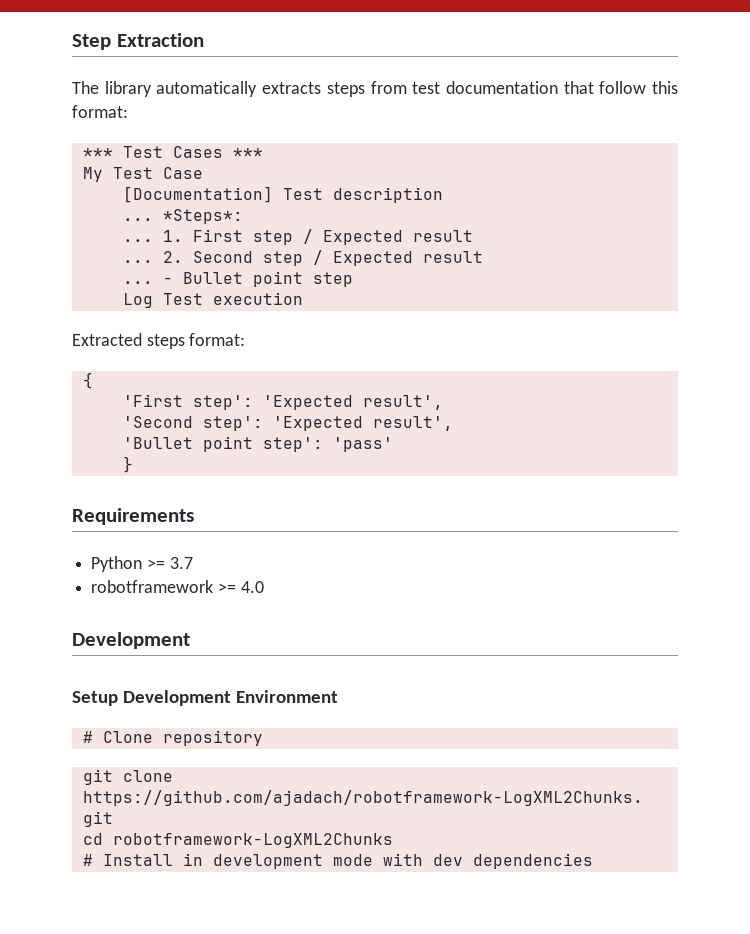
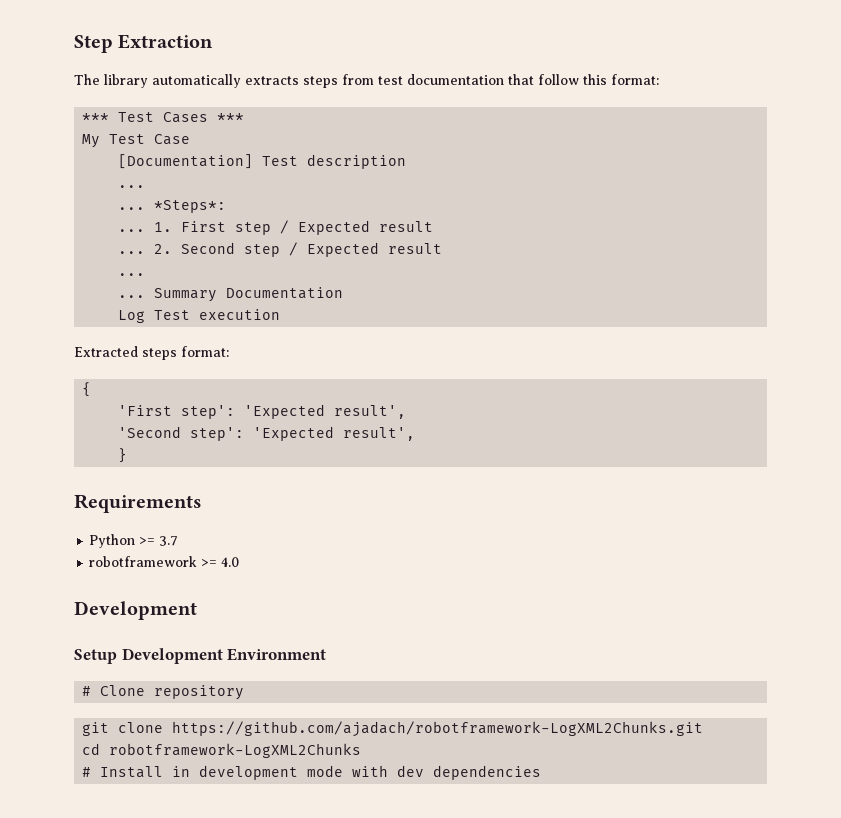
(153, 219) none -> [118,207,146,210] // ...
[162,271,353,287] - Bullet point step -> [118,287,344,302] // ... Summary Documentation
[122,436,393,452] // 'Bullet point step': 'pass' -> (416, 434) none

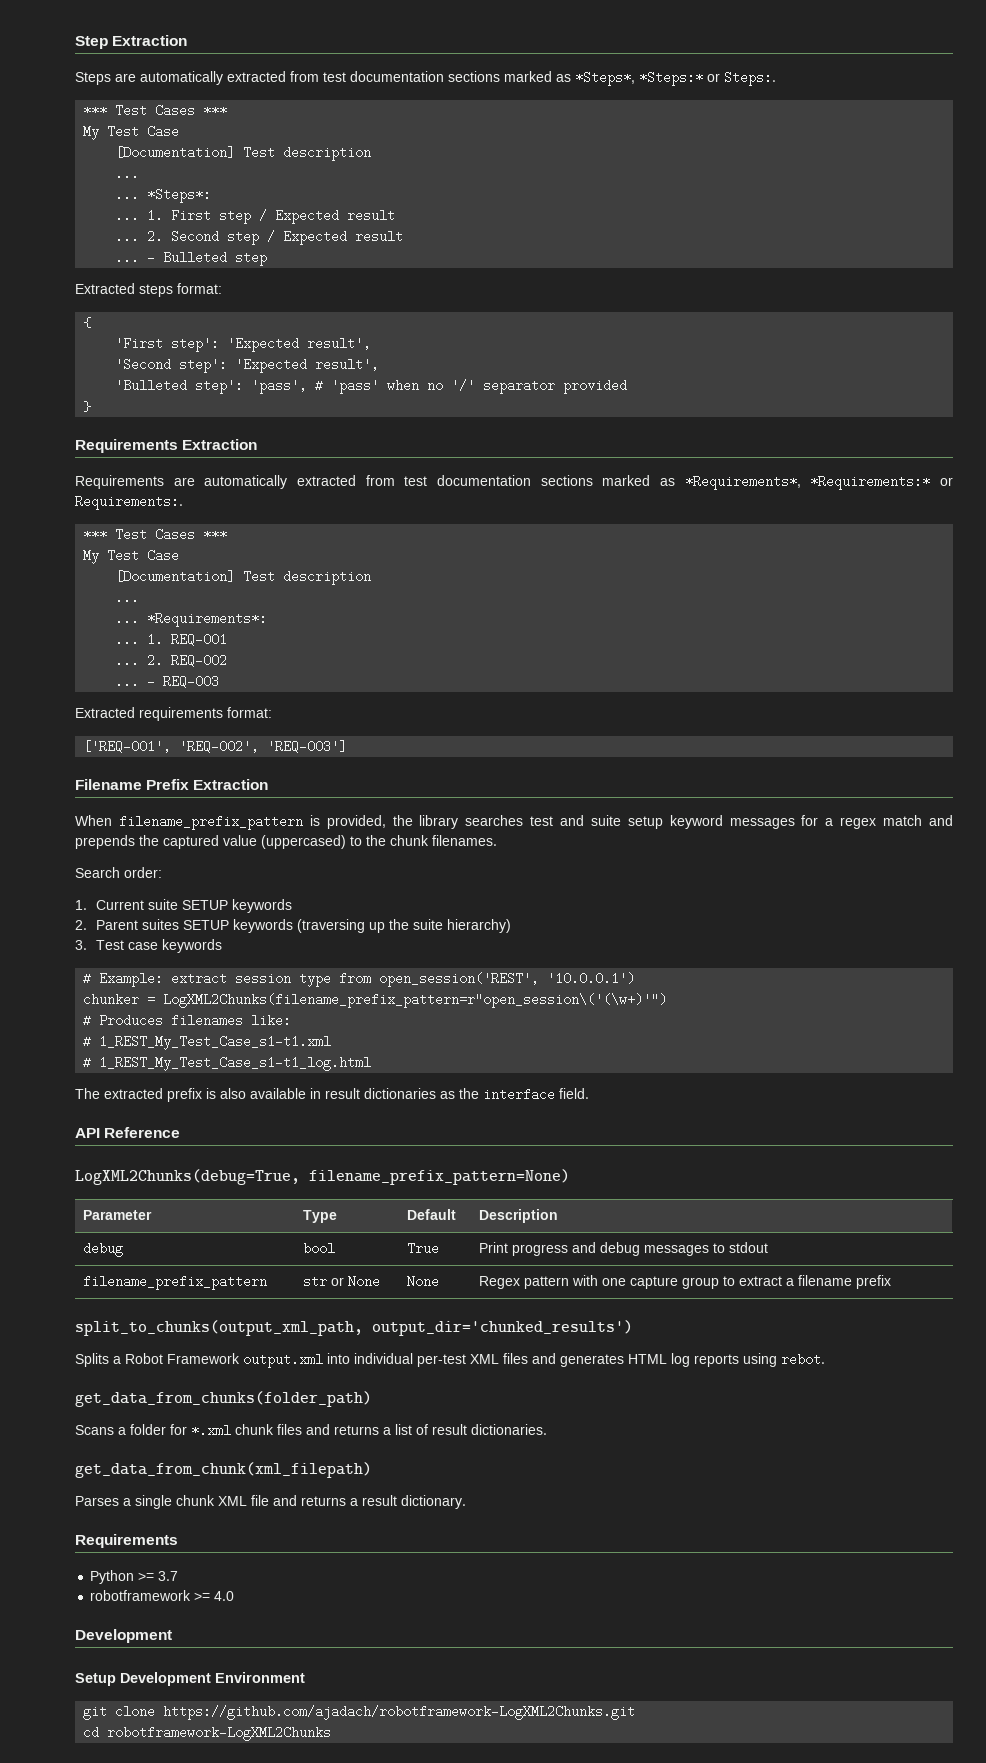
[74,74,659,88] The library automatically extracts steps from test documentation that follow this format: -> [75,71,776,86] Steps are automatically extracted from test documentation sections marked as *Steps*, *Steps:* or Steps:.
[118,287,344,302] [118,309,281,323] // ... Summary Documentation // Log Test execution -> [147,251,268,266] - Bulleted step
[118,448,128,463] } -> [115,379,628,394] [83,401,92,412] [75,439,258,453] [75,475,953,490] [75,495,183,510] [83,528,228,541] [83,549,180,564] [115,570,372,585] [115,591,140,604] [115,612,268,627] [115,633,228,646] [115,654,228,667] [115,675,220,688] [75,707,272,721] [83,740,348,753] [75,779,269,790] [75,815,953,830] [75,835,497,849] [75,867,162,878] [75,899,293,913] [75,919,512,933] [75,939,223,953] [83,972,636,987] [83,993,668,1008] [83,1014,292,1027] [83,1035,332,1050] [83,1056,372,1071] [75,1088,589,1102] [75,1127,181,1138] [75,1169,570,1185] [82,1210,152,1220] [302,1210,337,1223] [406,1209,456,1220] [478,1209,558,1223] [82,1242,123,1257] [302,1242,335,1255] [406,1242,439,1255] [478,1242,768,1256] [82,1275,267,1290] [302,1275,380,1288] [406,1275,439,1288] [478,1275,891,1289] [75,1320,633,1336] [75,1353,825,1368] [75,1391,372,1407] [75,1424,547,1437] [75,1462,372,1478] [75,1495,466,1509] 'Bulleted step': 'pass', # 'pass' when no '/' separator provided // } // Requirements Extraction // Requirements are automatically extracted from test documentation sections marked as *Requirements*, *Requirements:* or Requirements:. // *** Test Cases *** // My Test Case // [Documentation] Test description // ... // ... *Requirements*: // ... 1. REQ-001 // ... 2. REQ-002 // ... - REQ-003 // Extracted requirements format: // ['REQ-001', 'REQ-002', 'REQ-003'] // Filename Prefix Extraction // When filename_prefix_pattern is provided, the library searches test and suite setup keyword messages for a regex match and prepends the captured value (uppercased) to the chunk filenames. // Search order: // 1. Current suite SETUP keywords // 2. Parent suites SETUP keywords (traversing up the suite hierarchy) // 3. Test case keywords // # Example: extract session type from open_session('REST', '10.0.0.1') // chunker = LogXML2Chunks(filename_prefix_pattern=r"open_session\('(\w+)'") // # Produces filenames like: // # 1_REST_My_Test_Case_s1-t1.xml // # 1_REST_My_Test_Case_s1-t1_log.html // The extracted prefix is also available in result dictionaries as the interface field. // API Reference // LogXML2Chunks(debug=True, filename_prefix_pattern=None) // Parameter | Type | Default | Description // debug | bool | True | Print progress and debug messages to stdout // filename_prefix_pattern | str or None | None | Regex pattern with one capture group to extract a filename prefix // split_to_chunks(output_xml_path, output_dir='chunked_results') // Splits a Robot Framework output.xml into individual per-test XML files and generates HTML log reports using rebot. // get_data_from_chunks(folder_path) // Scans a folder for *.xml chunk files and returns a list of result dictionaries. // get_data_from_chunk(xml_filepath) // Parses a single chunk XML file and returns a result dictionary.
[82,685,245,700] // # Clone repository -> (305, 1677) none
[82,765,542,780] // # Install in development mode with dev dependencies -> (332, 1733) none

